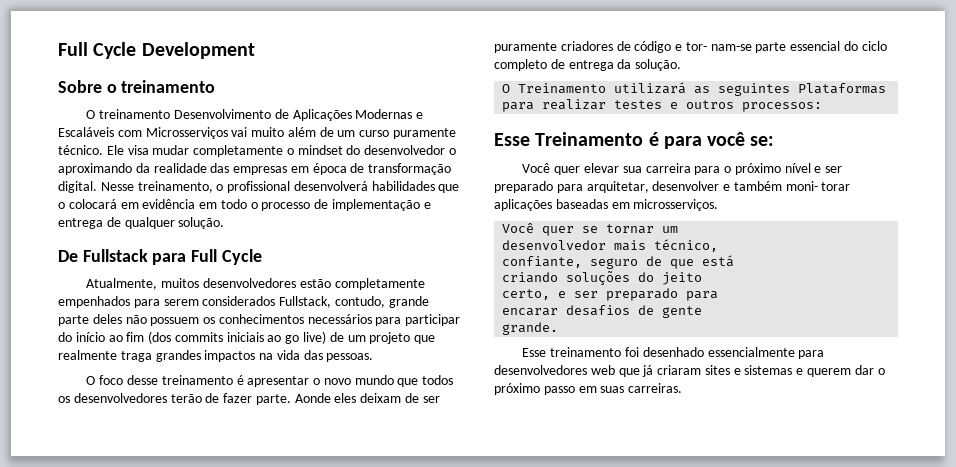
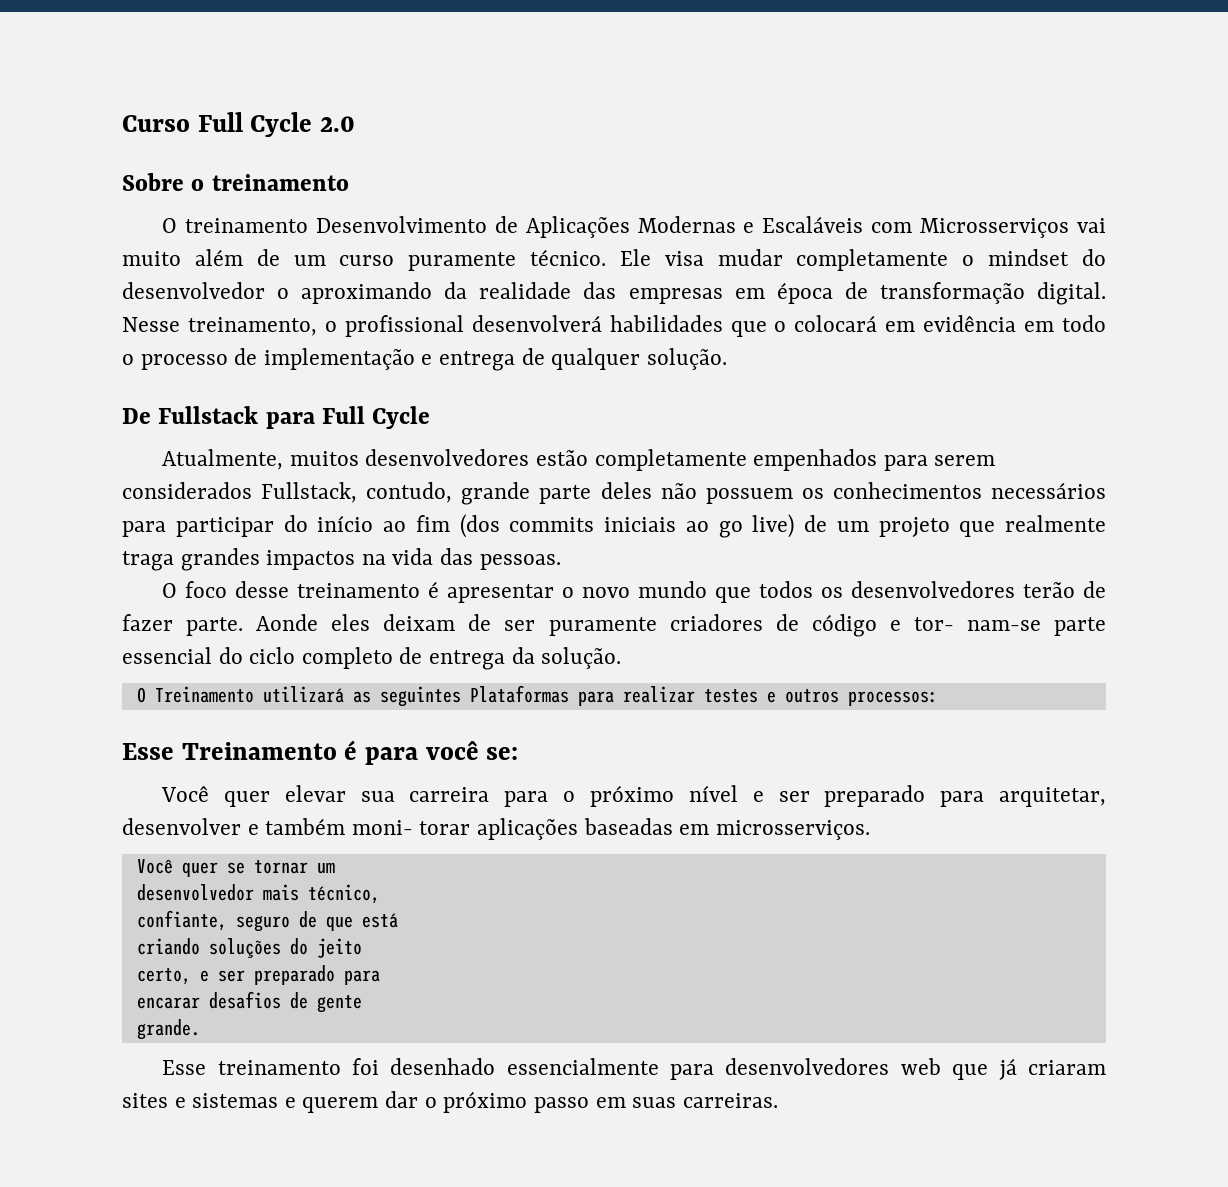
[58,42,255,59] Full Cycle Development -> [122,112,356,137] Curso Full Cycle 2.0

